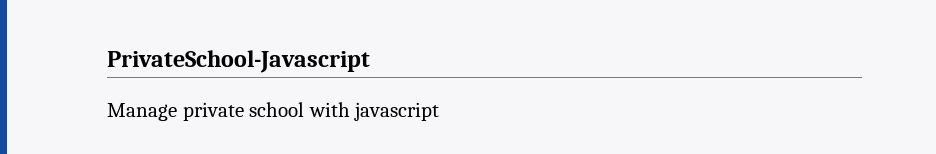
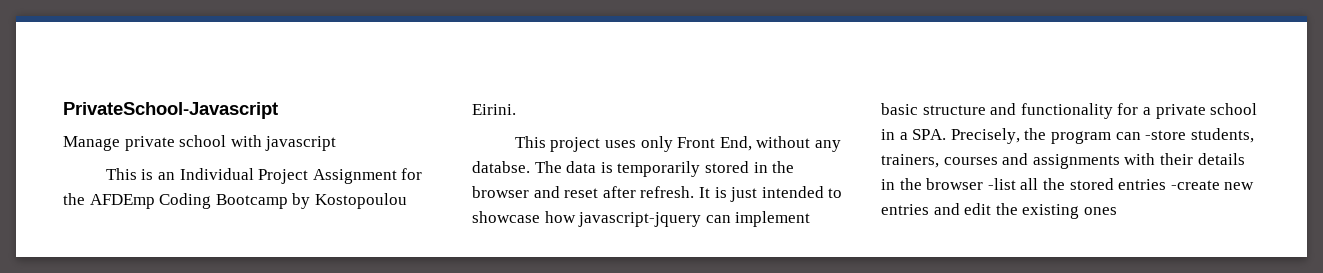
(440, 111) none -> [105,168,423,184] [63,193,407,209] [472,104,516,115] [514,136,841,152] [472,161,795,177] [472,186,843,202] [472,211,811,227] [881,103,1258,119] [881,128,1254,144] [881,153,1245,169] [881,178,1255,190] [881,203,1117,219] // This is an Individual Project Assignment for the AFDEmp Coding Bootcamp by Kostopoulou Eirini. // This project uses only Front End, without any databse. The data is temporarily stored in the browser and reset after refresh. It is just intended to showcase how javascript-jquery can implement basic structure and functionality for a private school in a SPA. Precisely, the program can -store students, trainers, courses and assignments with their details in the browser -list all the stored entries -create new entries and edit the existing ones

